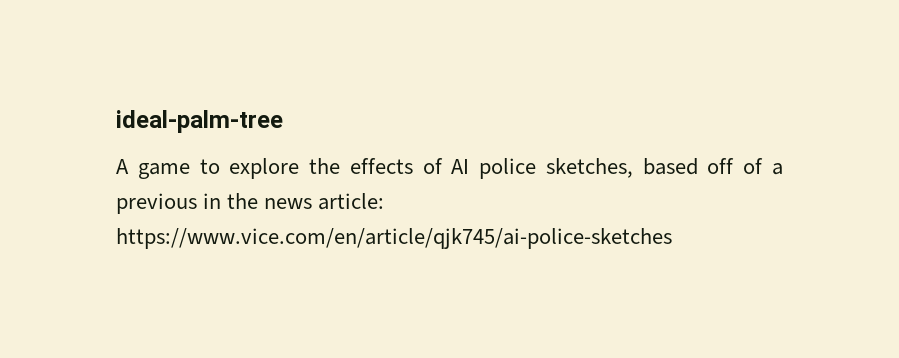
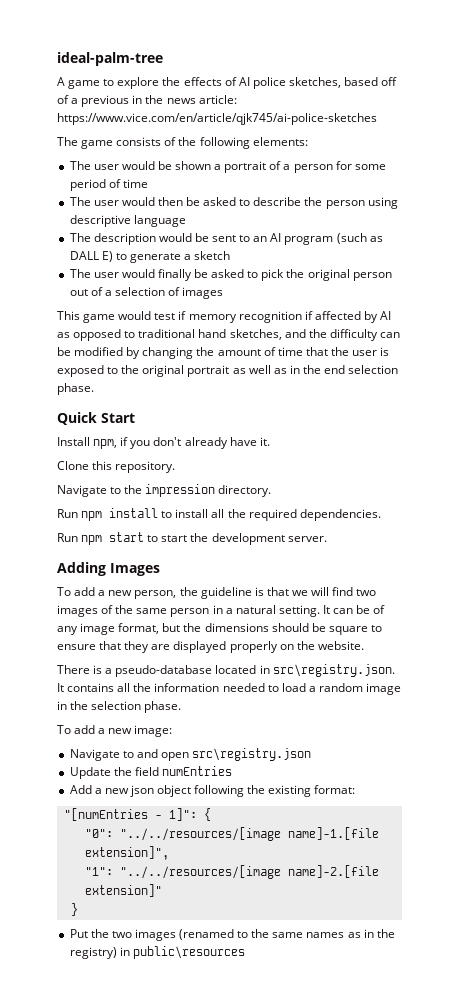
(672, 238) none -> [57,137,308,149] [69,161,386,173] [69,179,148,191] [69,197,398,209] [69,215,186,227] [69,233,383,245] [69,251,231,263] [69,269,392,281] [69,287,224,299] [57,311,392,323] [57,329,400,341] [57,347,390,359] [57,365,399,377] [57,383,94,395] [57,412,135,425] [57,437,270,449] [57,461,176,473] [57,484,272,497] [57,508,381,521] [57,532,327,545] [57,562,160,576] [57,587,377,599] [57,605,386,617] [57,623,382,635] [57,641,364,653] [57,664,395,677] [57,683,402,695] [57,701,182,713] [57,725,173,737] [69,748,312,761] [69,766,232,779] [69,785,356,797] [63,808,211,821] [84,827,379,841] [84,846,169,860] [84,865,379,879] [84,884,162,897] [70,903,78,916] [69,929,395,941] [69,946,245,959] // The game consists of the following elements: // The user would be shown a portrait of a person for some period of time // The user would then be asked to describe the person using descriptive language // The description would be sent to an AI program (such as DALL E) to generate a sketch // The user would finally be asked to pick the original person out of a selection of images // This game would test if memory recognition if affected by AI as opposed to traditional hand sketches, and the difficulty can be modified by changing the amount of time that the user is exposed to the original portrait as well as in the end selection phase. // Quick Start // Install npm, if you don't already have it. // Clone this repository. // Navigate to the impression directory. // Run npm install to install all the required dependencies. // Run npm start to start the development server. // Adding Images // To add a new person, the guideline is that we will find two images of the same person in a natural setting. It can be of any image format, but the dimensions should be square to ensure that they are displayed properly on the website. // There is a pseudo-database located in src\registry.json. It contains all the information needed to load a random image in the selection phase. // To add a new image: // Navigate to and open src\registry.json // Update the field numEntries // Add a new json object following the existing format: // "[numEntries - 1]": { // "0": "../../resources/[image name]-1.[file extension]", // "1": "../../resources/[image name]-2.[file extension]" // } // Put the two images (renamed to the same names as in the registry) in public\resources

